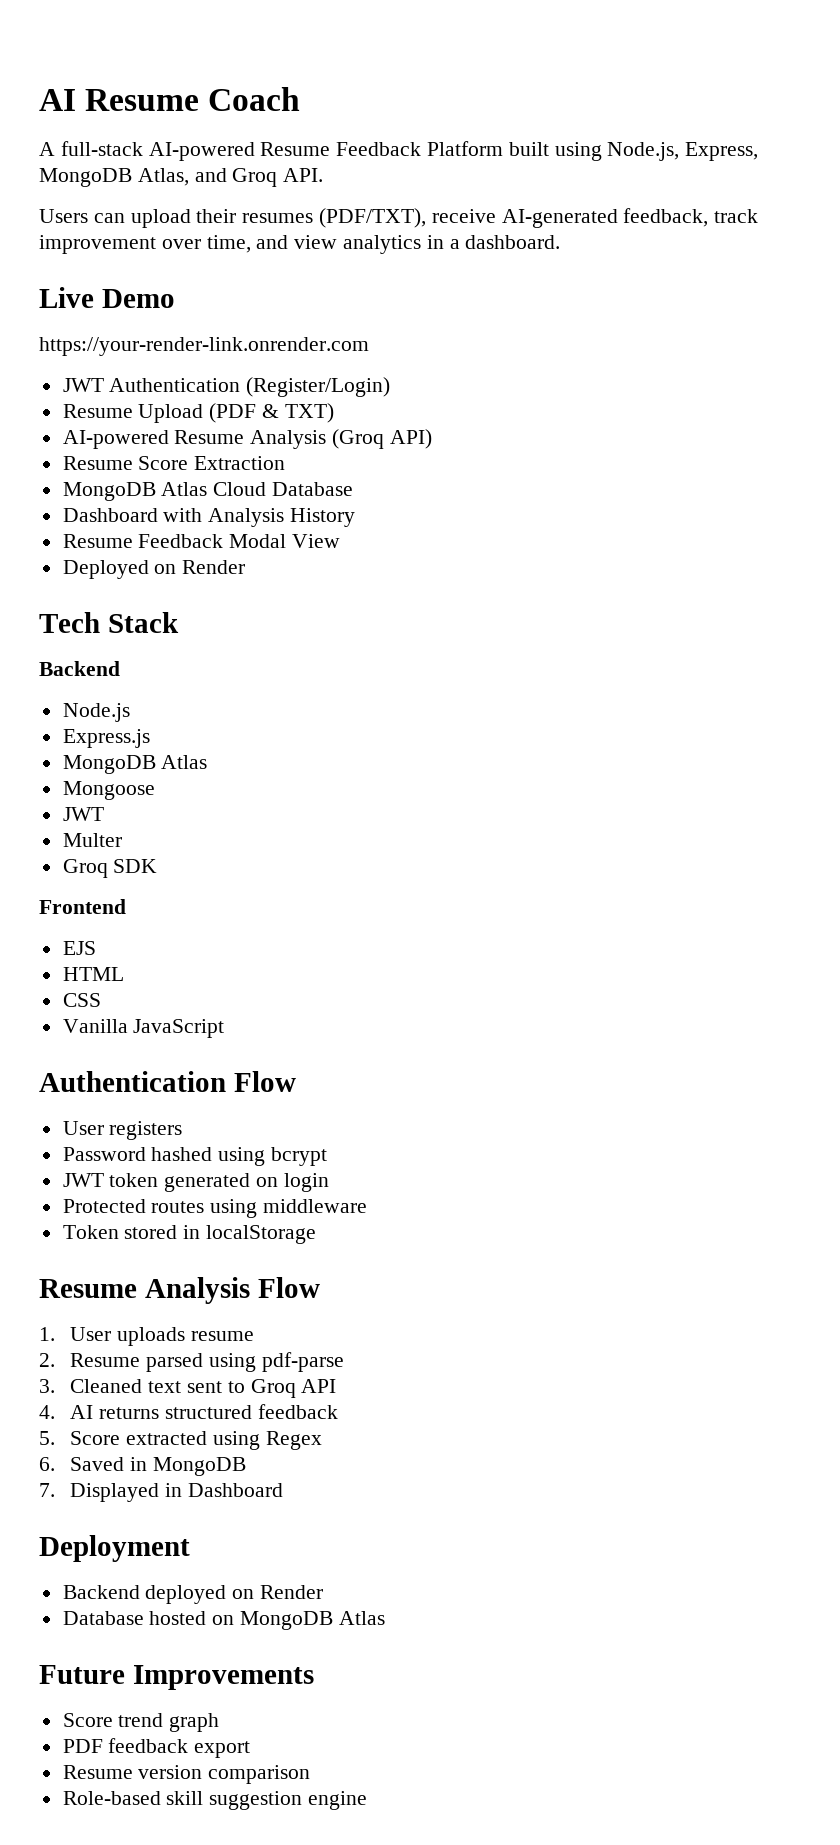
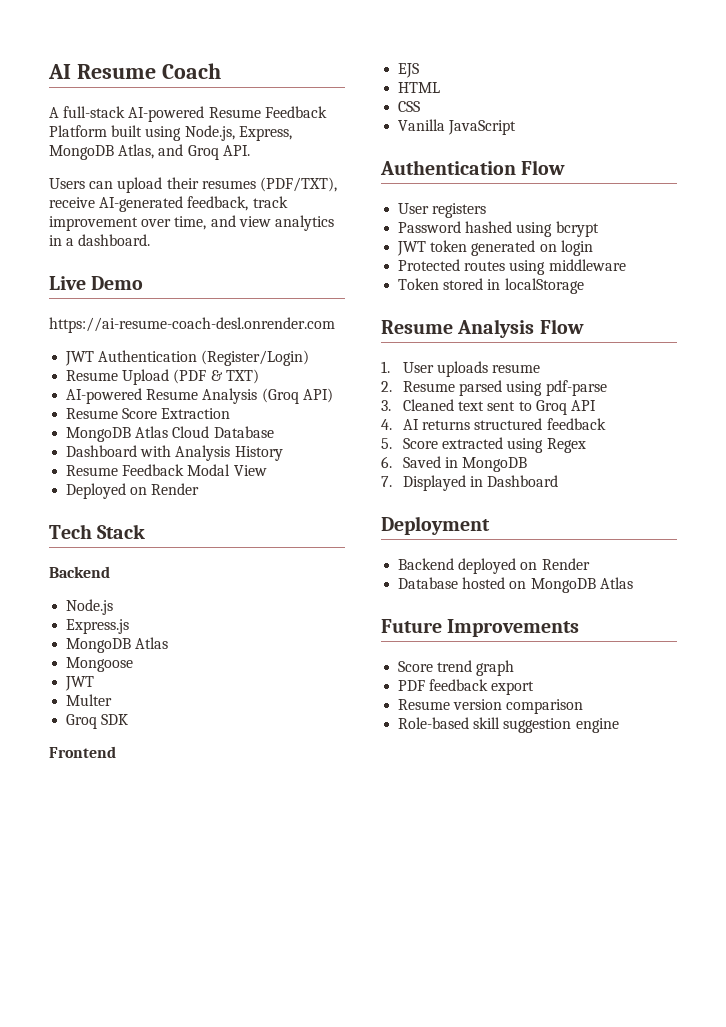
[39,337,369,356] https://your-render-link.onrender.com -> [49,317,335,333] https://ai-resume-coach-desl.onrender.com

